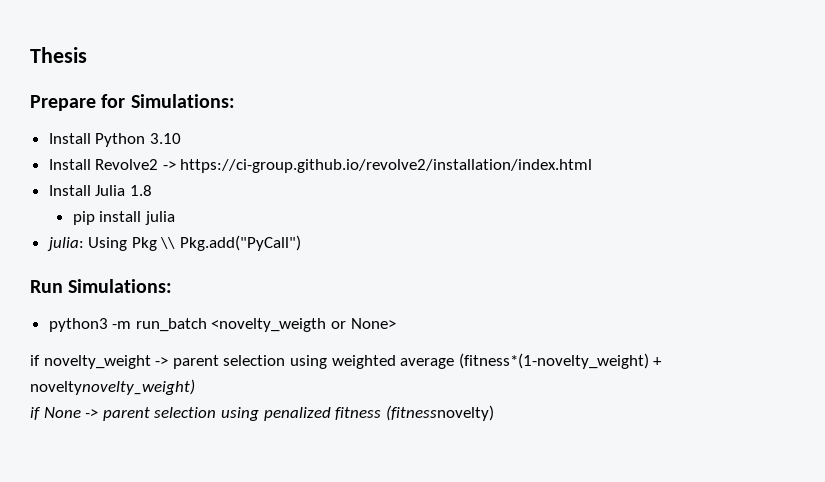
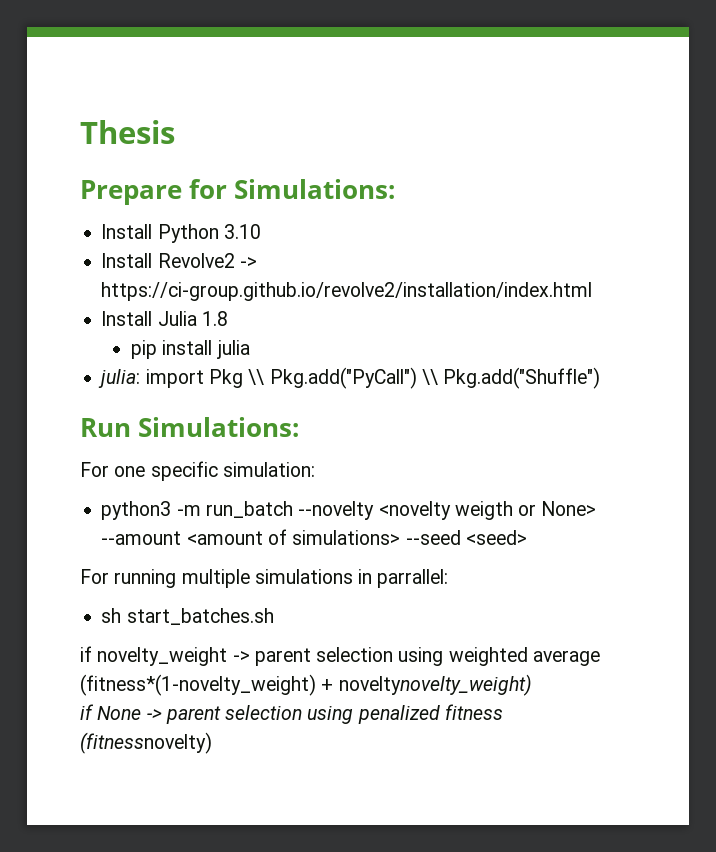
[88,237,128,251] Using -> [145,369,204,388] import
(302, 243) none -> [421,367,601,389] \\ Pkg.add("Shuffle")
(173, 286) none -> [80,461,315,481] // For one specific simulation:
[211,318,327,332] <novelty_weigth -> [298,501,513,520] --novelty <novelty weigth
(396, 323) none -> [101,529,527,545] [80,569,449,588] [101,608,274,625] --amount <amount of simulations> --seed <seed> // For running multiple simulations in parrallel: // sh start_batches.sh

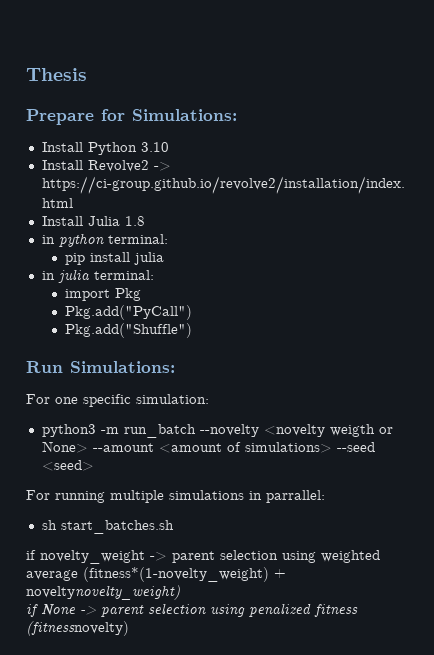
(228, 318) none -> [41,233,168,247] // in python terminal:
[98,369,141,388] julia: -> [41,269,154,283] in julia terminal: //
[248,369,265,385] \\ -> (142, 294) //
[421,369,438,385] \\ -> (193, 312) //

